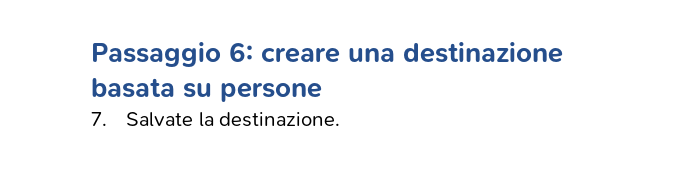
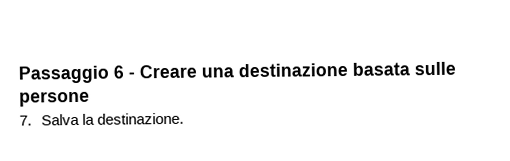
[229,42,340,63] 6: creare -> [113,64,197,79] 6 - Creare
[183,83,212,98] su -> [414,61,456,76] sulle
[126,112,194,127] Salvate -> [40,113,80,126] Salva

